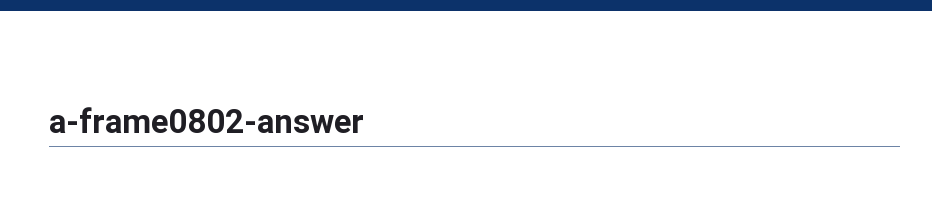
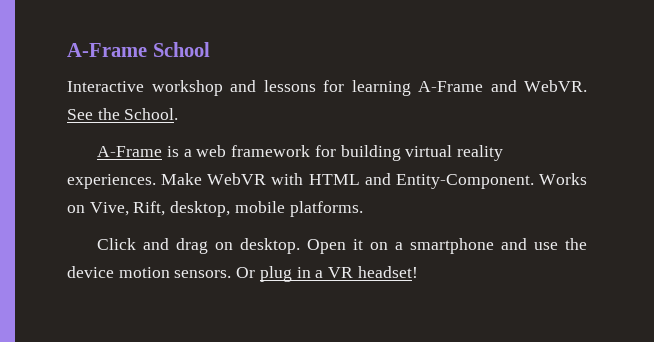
[49,107,364,133] a-frame0802-answer -> [67,42,210,57] [67,80,587,96] [67,108,179,120] [97,145,504,161] [67,173,587,189] [67,201,363,217] [97,238,587,254] [67,266,418,282] A-Frame School // Interactive workshop and lessons for learning A-Frame and WebVR. See the School. // A-Frame is a web framework for building virtual reality experiences. Make WebVR with HTML and Entity-Component. Works on Vive, Rift, desktop, mobile platforms. // Click and drag on desktop. Open it on a smartphone and use the device motion sensors. Or plug in a VR headset!

